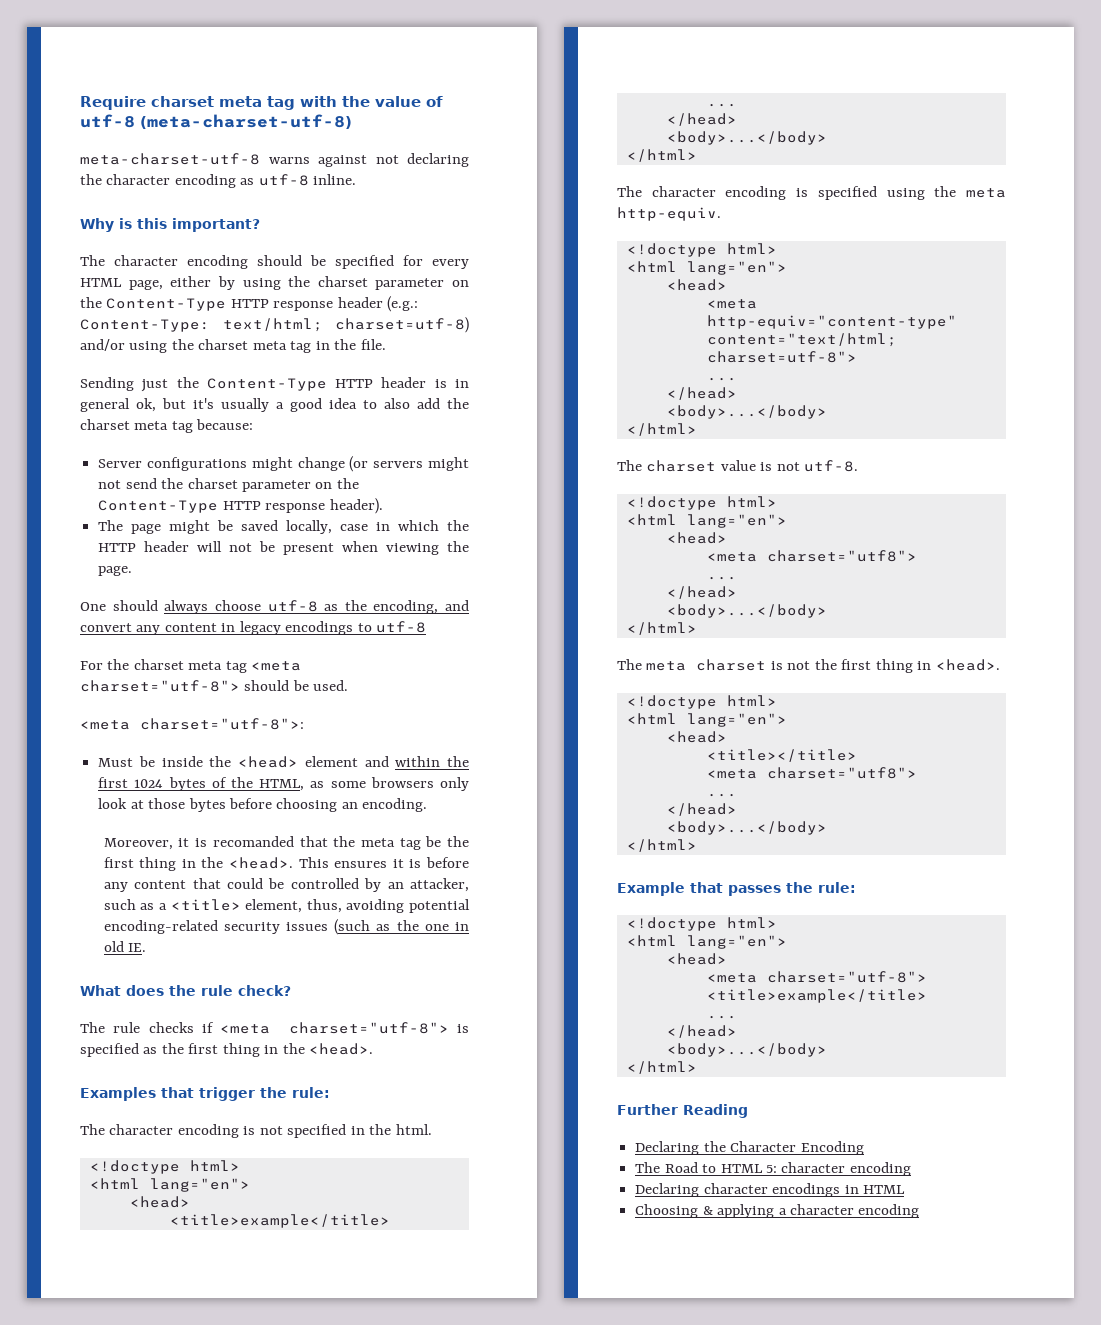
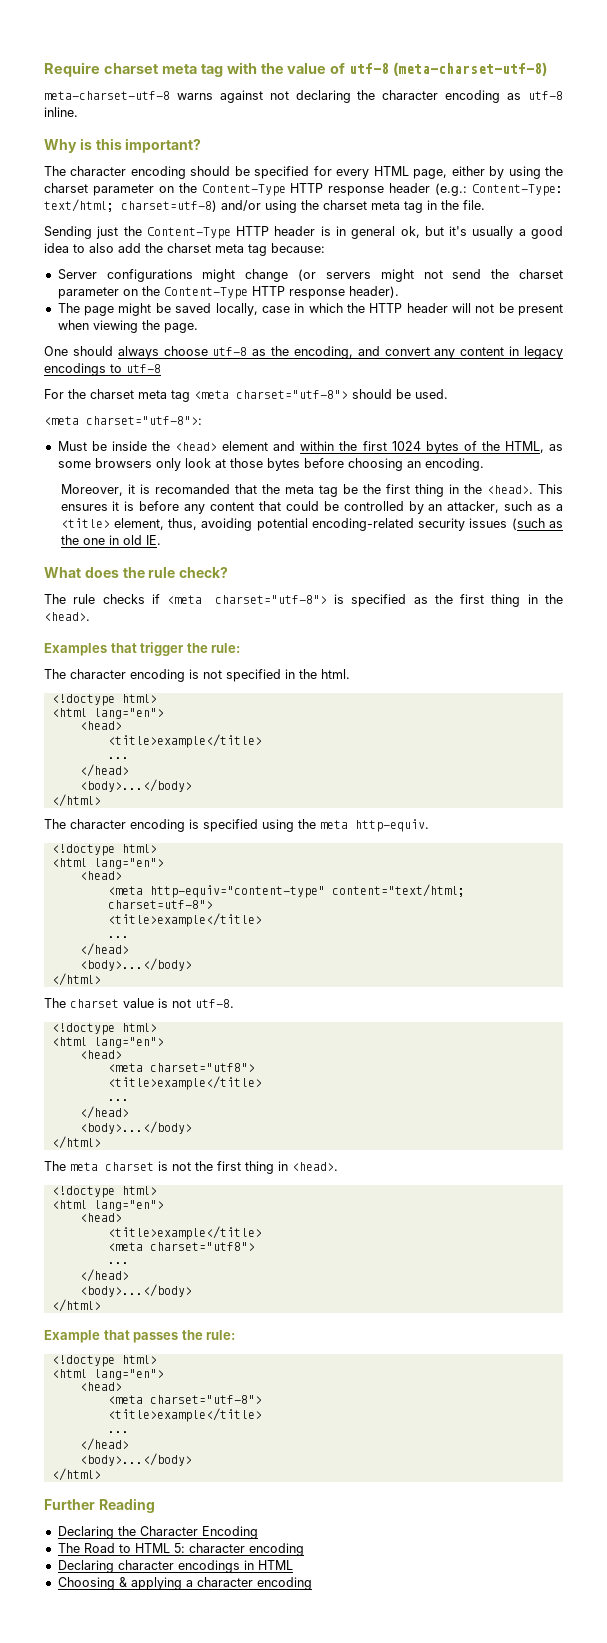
(857, 357) none -> [107,913,262,927] // <title>example</title>
(917, 556) none -> [107,1076,262,1090] // <title>example</title>
[706,749,857,762] <title></title> -> [107,1226,262,1240] <title>example</title>

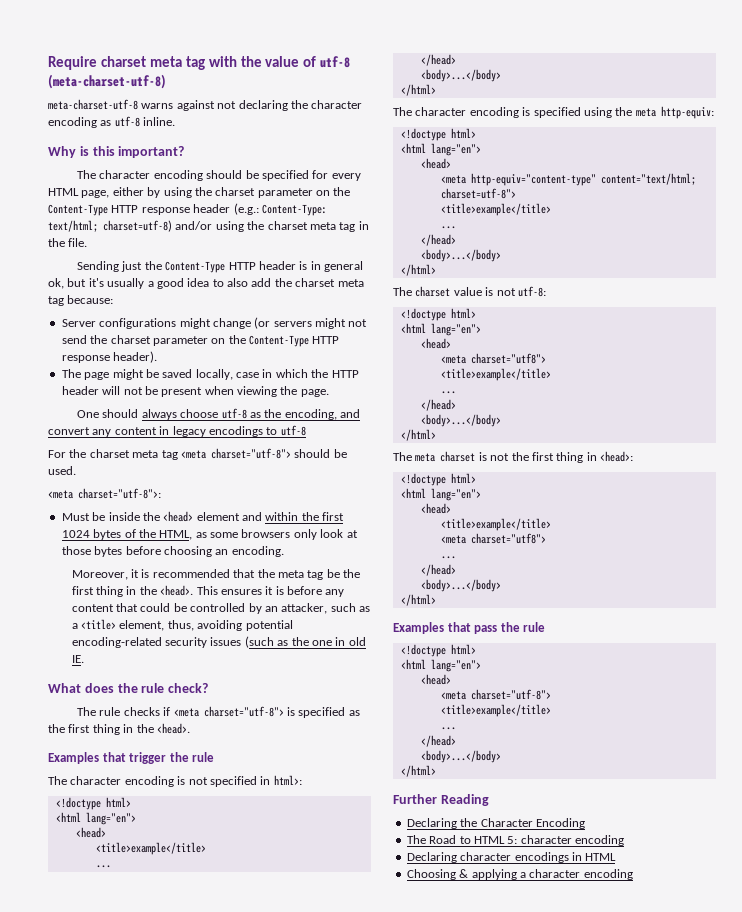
[154,484,230,494] recomanded -> [152,569,230,578] recommended
[211,643,241,653] rule: -> [192,752,215,762] rule
[299,669,350,679] the html. -> [273,775,302,785] html>:
[355,819,429,832] http-equiv. -> [660,106,714,119] http-equiv:
[195,999,234,1008] utf-8. -> [517,286,546,297] utf-8:
[292,1162,338,1171] <head>. -> [600,451,633,462] <head>:
[44,1330,236,1343] Example that passes the rule: -> [393,622,546,634] Examples that pass the rule

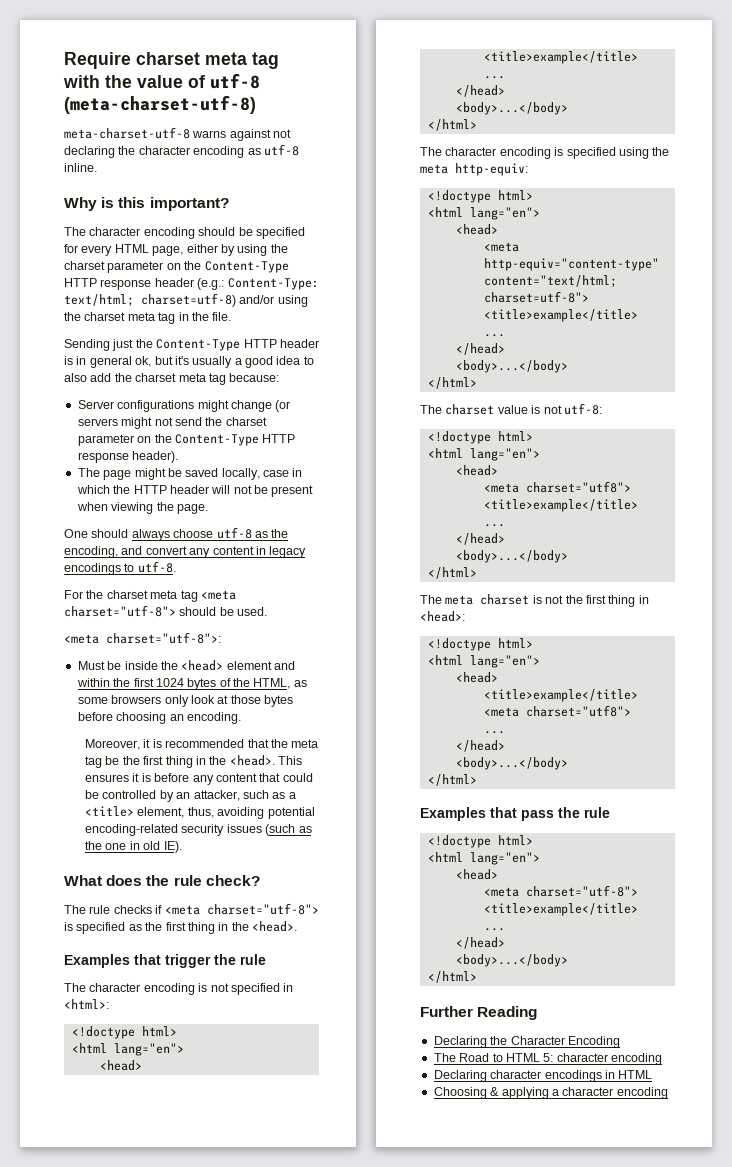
[280,425,306,436] utf-8 -> [137,561,176,573] utf-8.
[71,655,84,663] IE. -> [163,841,182,853] IE).
[273,775,302,785] html>: -> [64,999,109,1009] <html>:

